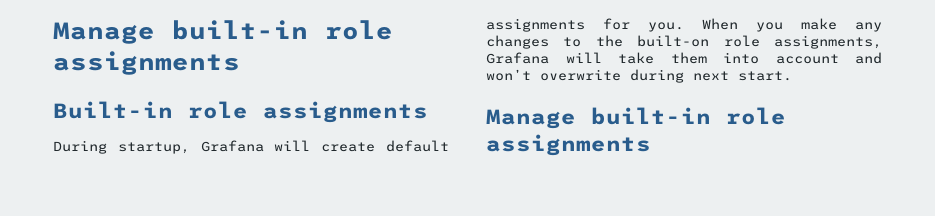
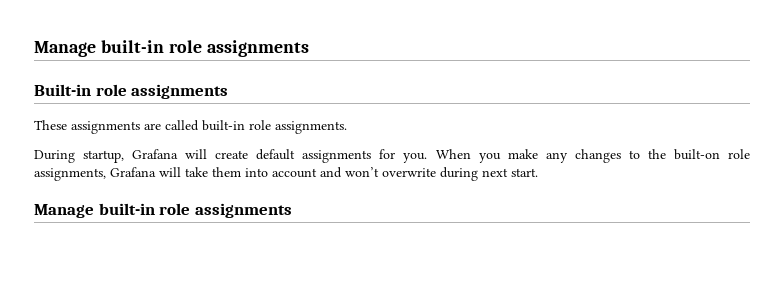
(428, 112) none -> [34,120,347,134] // These assignments are called built-in role assignments.

